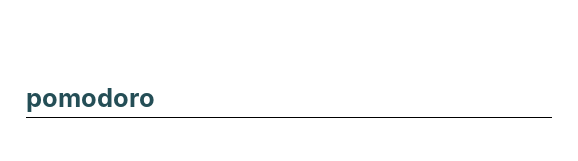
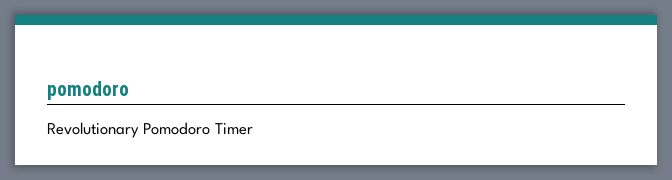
(155, 100) none -> [47,122,253,138] // Revolutionary Pomodoro Timer

